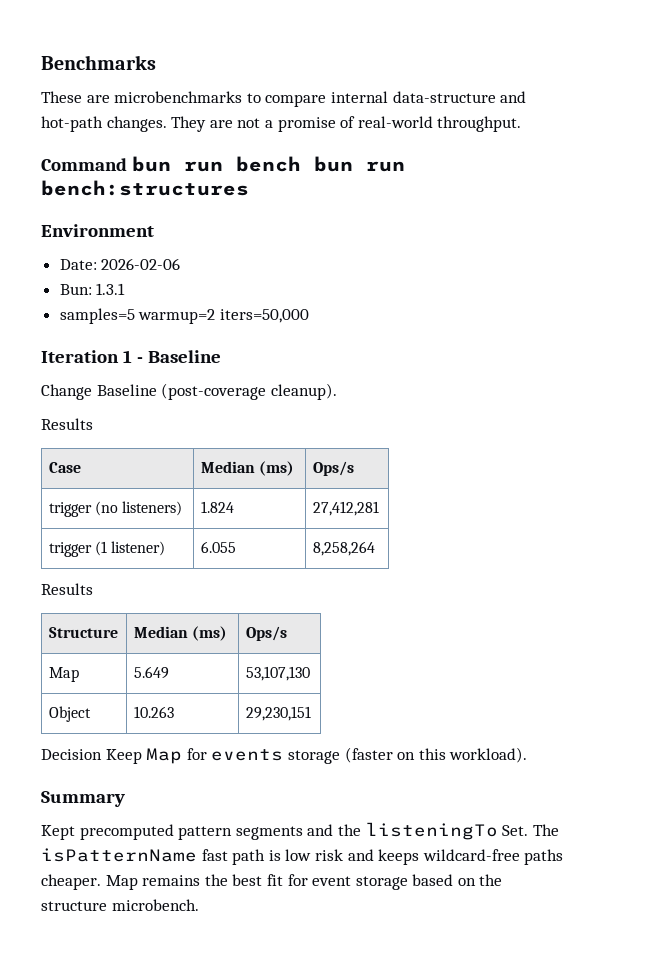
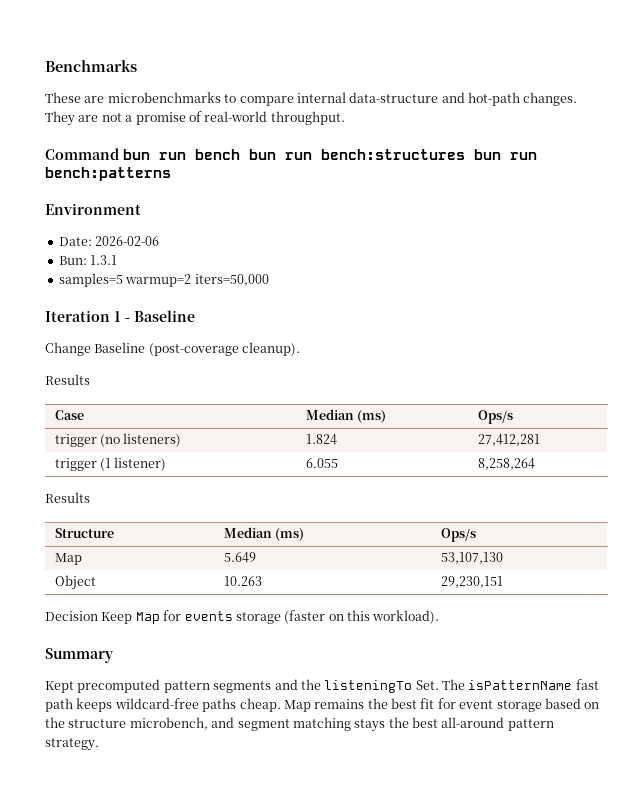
(249, 188) none -> [474,149,537,160] [45,167,171,181] bun run bench:patterns
[268,849,374,861] is low risk and -> (73, 705) none
[41,874,101,890] cheaper. -> [239,698,281,712] cheap.
[111,899,199,911] microbench. -> [129,717,554,732] [45,738,99,751] microbench, and segment matching stays the best all-around pattern strategy.

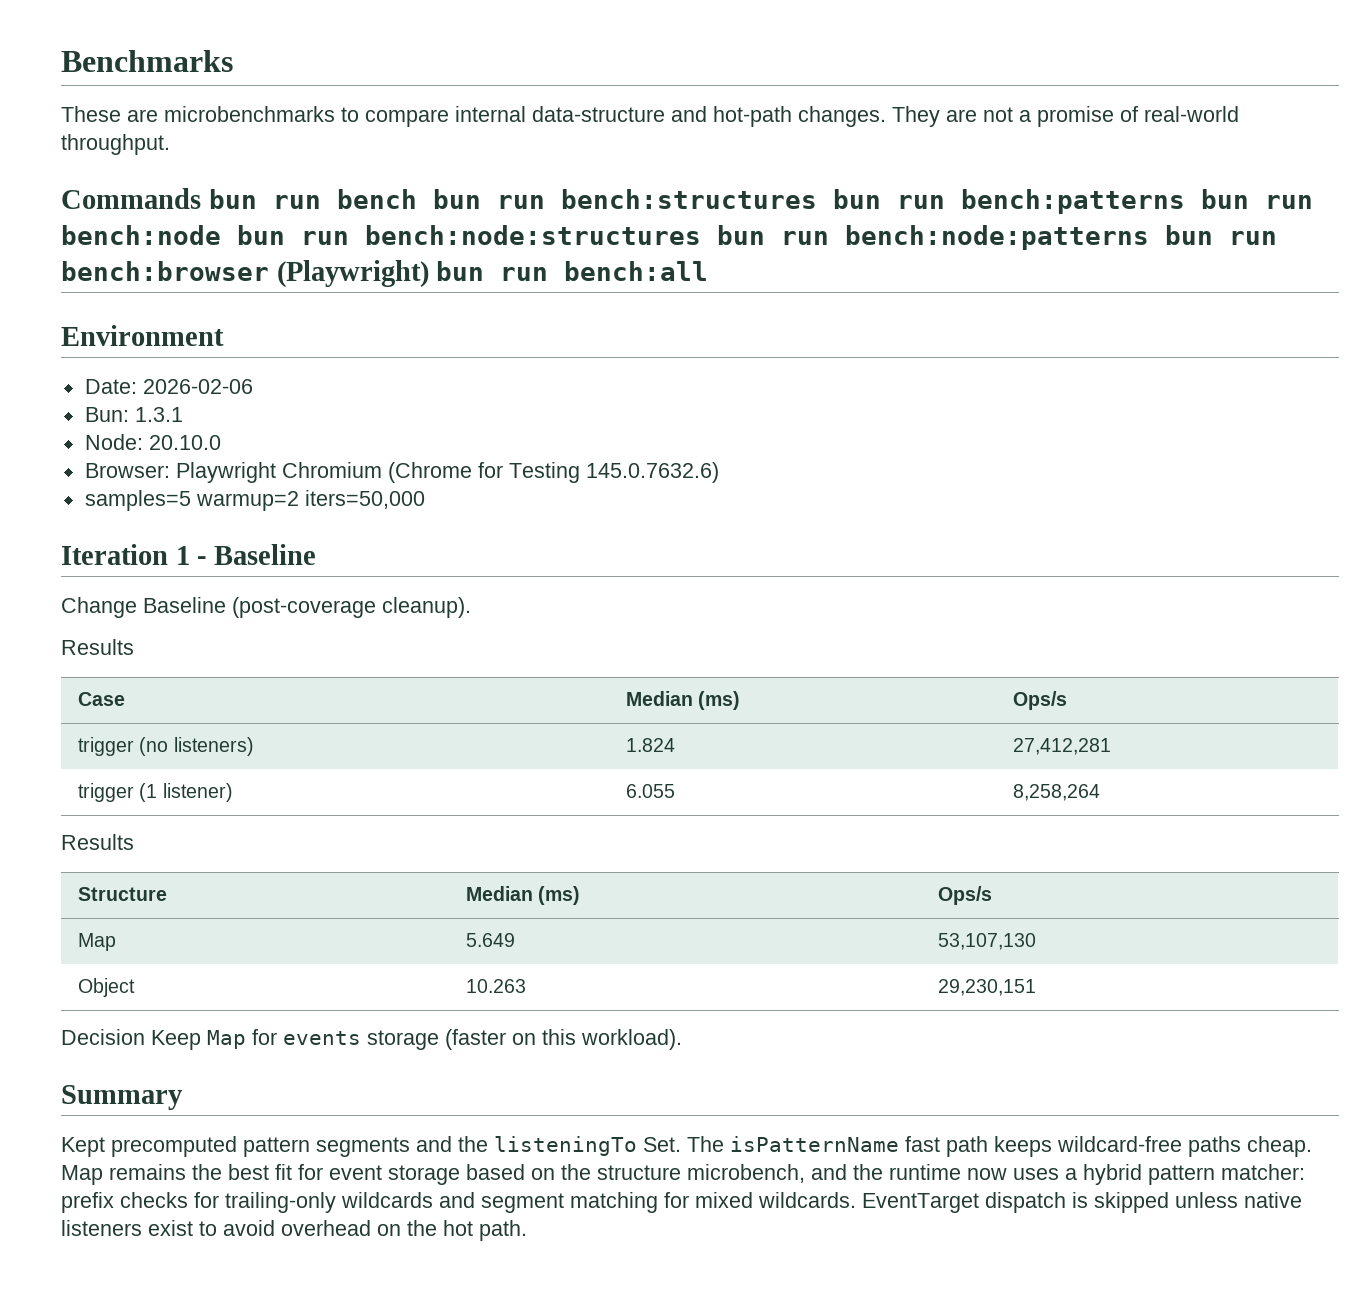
[45,148,119,160] Command -> [61,188,201,209] Commands
(171, 174) none -> [1200,189,1313,209] [61,225,1277,250] [61,260,709,288] bun run bench:node bun run bench:node:structures bun run bench:node:patterns bun run bench:browser (Playwright) bun run bench:all
(118, 260) none -> [84,434,221,450] [84,462,719,483] // Node: 20.10.0 // Browser: Playwright Chromium (Chrome for Testing 145.0.7632.6)
[237,717,554,732] [45,738,99,751] segment matching stays the best all-around pattern strategy. -> [853,1164,1305,1185] [61,1192,1302,1213] [61,1220,527,1241] the runtime now uses a hybrid pattern matcher: prefix checks for trailing-only wildcards and segment matching for mixed wildcards. EventTarget dispatch is skipped unless native listeners exist to avoid overhead on the hot path.

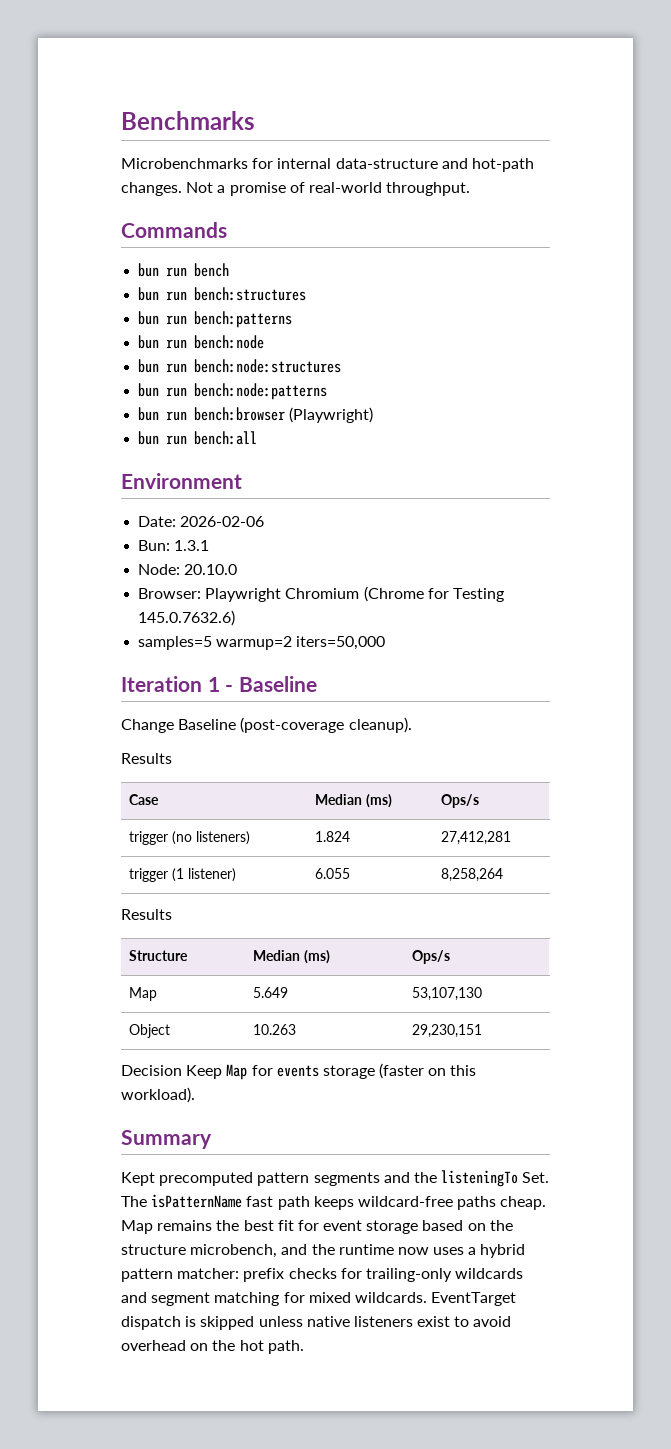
[61,106,449,127] These are microbenchmarks to compare -> [121,158,274,169] Microbenchmarks for
[892,106,1013,127] They are not -> [186,182,214,193] Not
(201, 198) none -> (227, 230) //
(417, 199) none -> (230, 270) //
(817, 199) none -> (307, 294) //
(1185, 201) none -> (293, 319) //
(221, 235) none -> (265, 342) //
(701, 235) none -> (342, 366) //
(1149, 237) none -> (328, 391) //
(429, 274) none -> (374, 415) //

